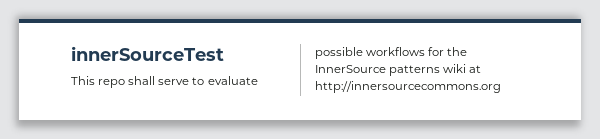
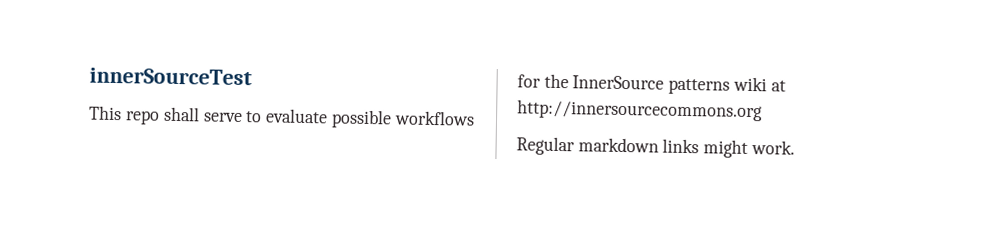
(501, 87) none -> [516,136,795,158] // Regular markdown links might work.

